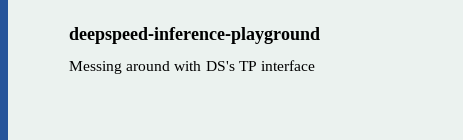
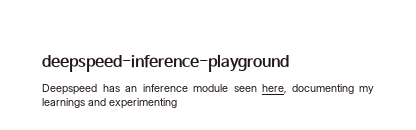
[69,60,315,74] Messing around with DS's TP interface -> [42,84,374,95] [42,98,177,109] Deepspeed has an inference module seen here, documenting my learnings and experimenting

